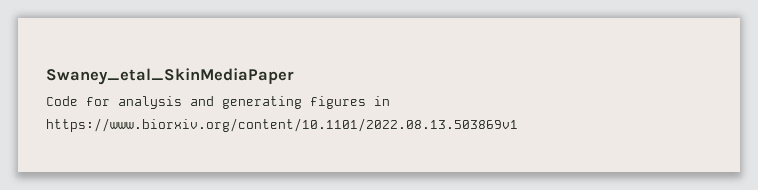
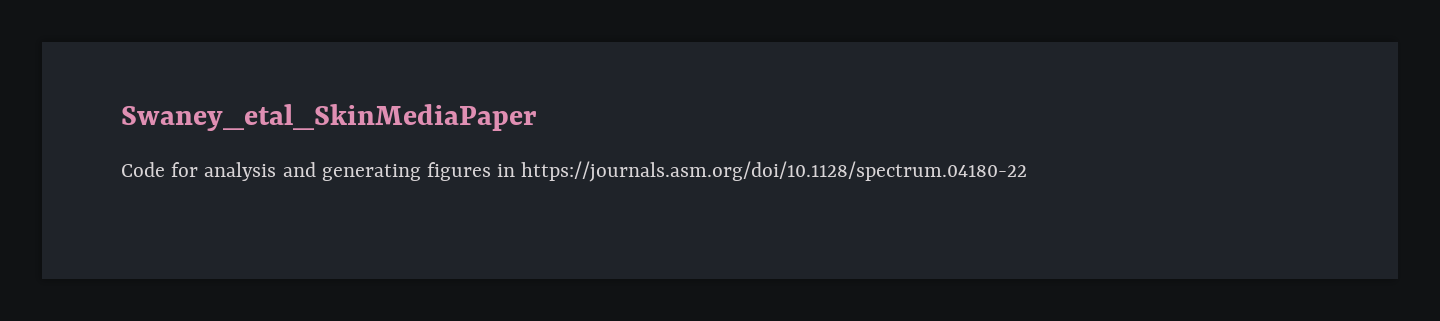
[46,118,518,132] https://www.biorxiv.org/content/10.1101/2022.08.13.503869v1 -> [521,161,1028,182] https://journals.asm.org/doi/10.1128/spectrum.04180-22

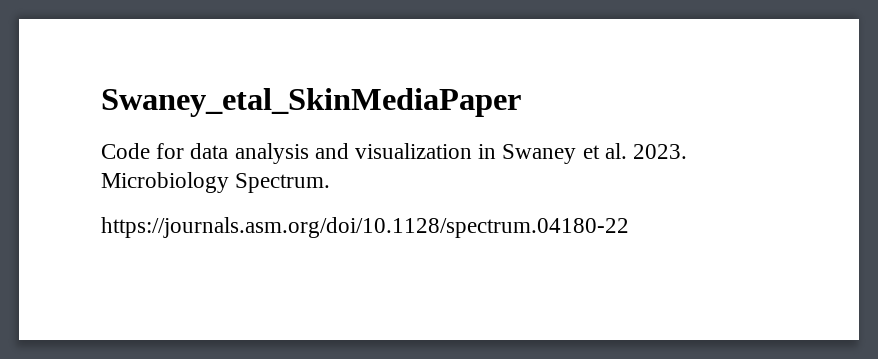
(199, 169) none -> [190,143,229,159] data
[321,162,516,181] generating figures in -> [355,143,688,164] [101,172,331,193] visualization in Swaney et al. 2023. Microbiology Spectrum. //

